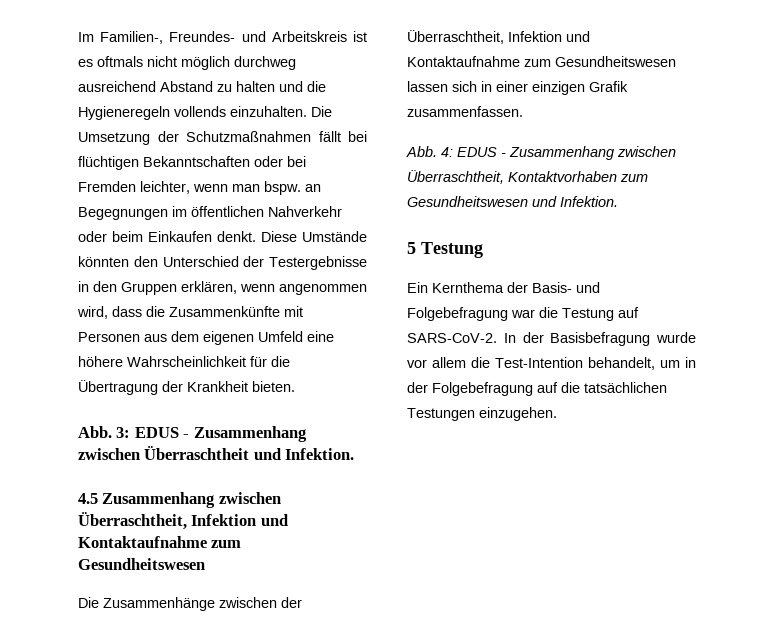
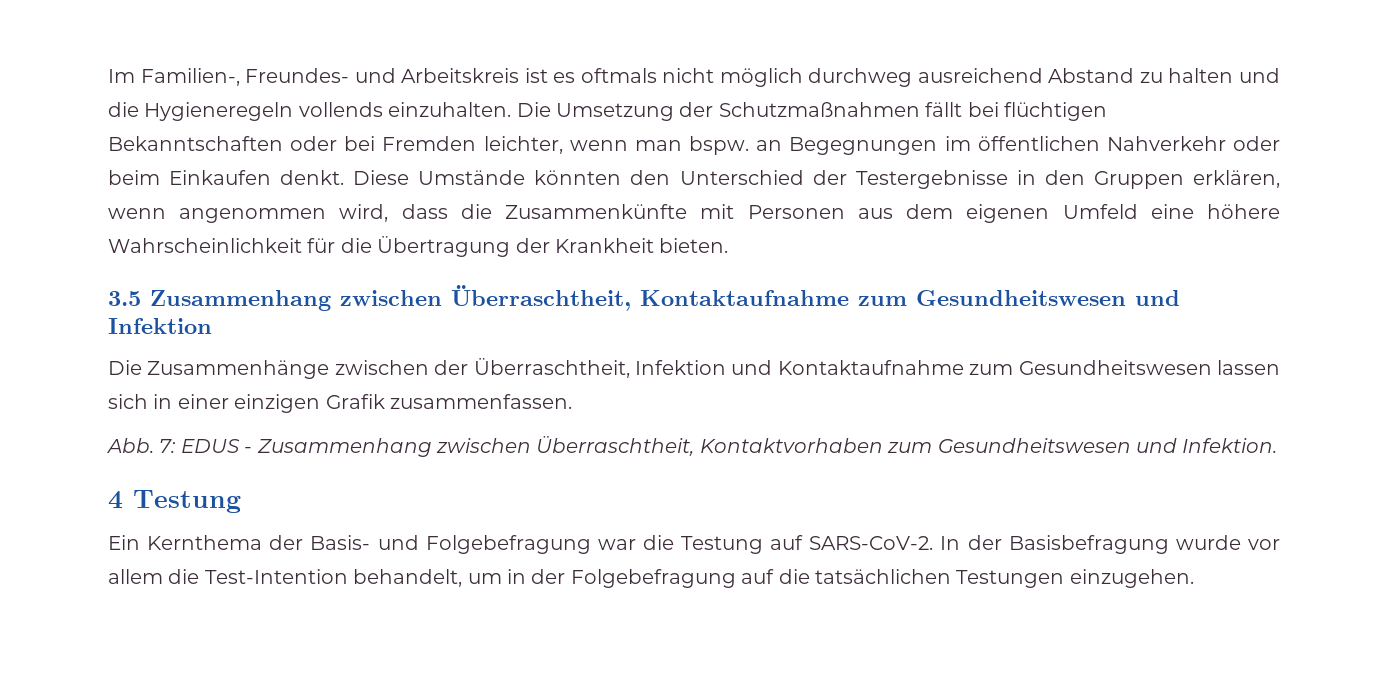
[78,426,307,442] [78,446,355,460] [78,492,281,508] [78,512,288,530] [78,536,242,548] [78,558,205,570] Abb. 3: EDUS - Zusammenhang zwischen Überraschtheit und Infektion. // 4.5 Zusammenhang zwischen Überraschtheit, Infektion und Kontaktaufnahme zum Gesundheitswesen -> [108,285,1180,311] [108,318,212,334] 3.5 Zusammenhang zwischen Überraschtheit, Kontaktaufnahme zum Gesundheitswesen und Infektion
[441,147,453,157] 4: -> [159,439,177,453] 7:
[407,242,416,254] 5 -> [108,491,123,509] 4

